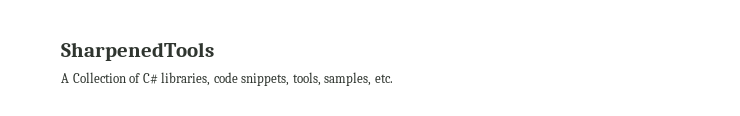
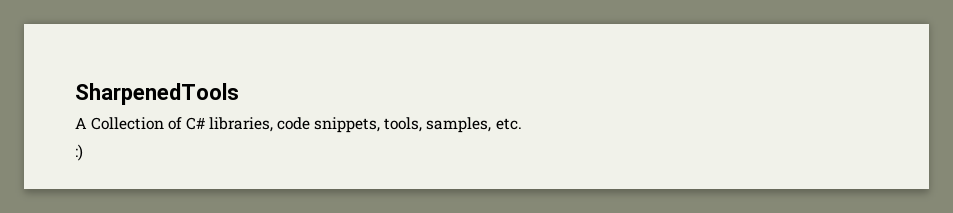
(393, 78) none -> [75,144,83,161] // :)

